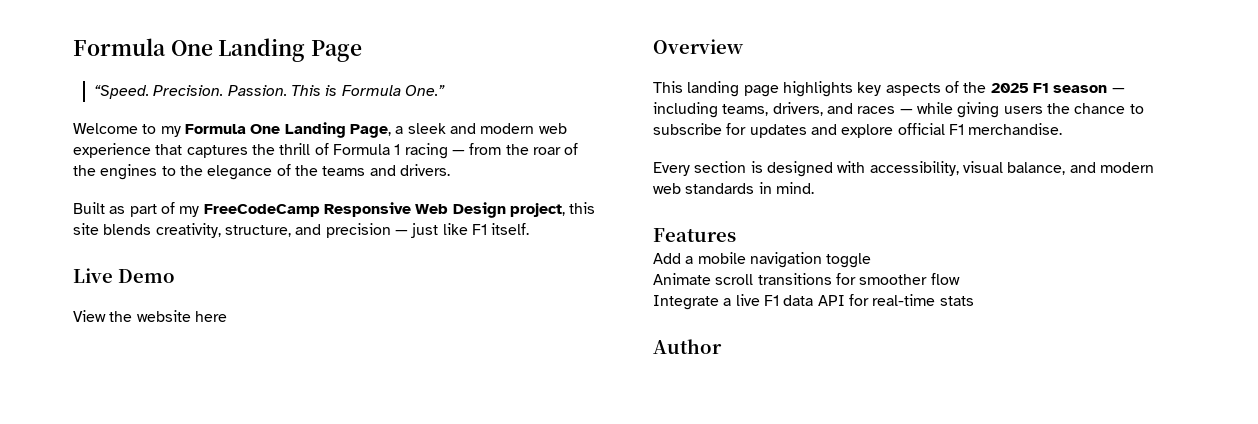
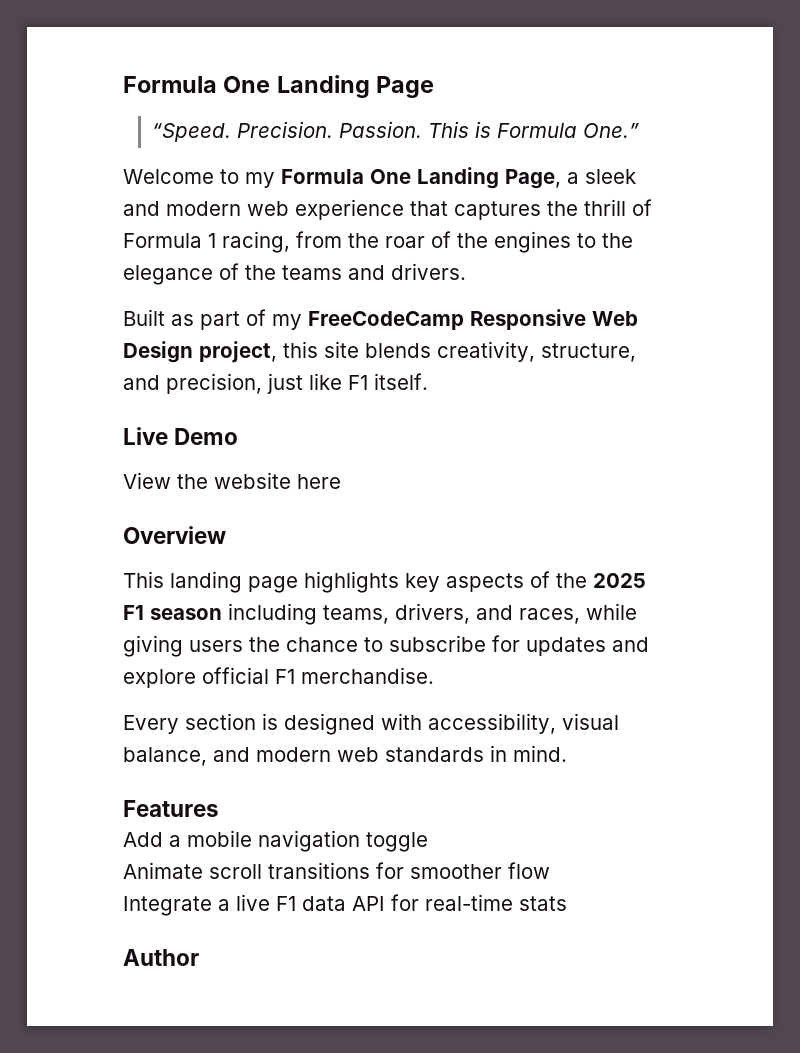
[404,143,465,159] racing — -> [222,231,290,253] racing,
[325,223,408,238] precision — -> [166,373,262,394] precision,
[1111,88,1125,93] — -> (222, 614) none
[857,106,913,114] races — -> [519,608,580,624] races,

